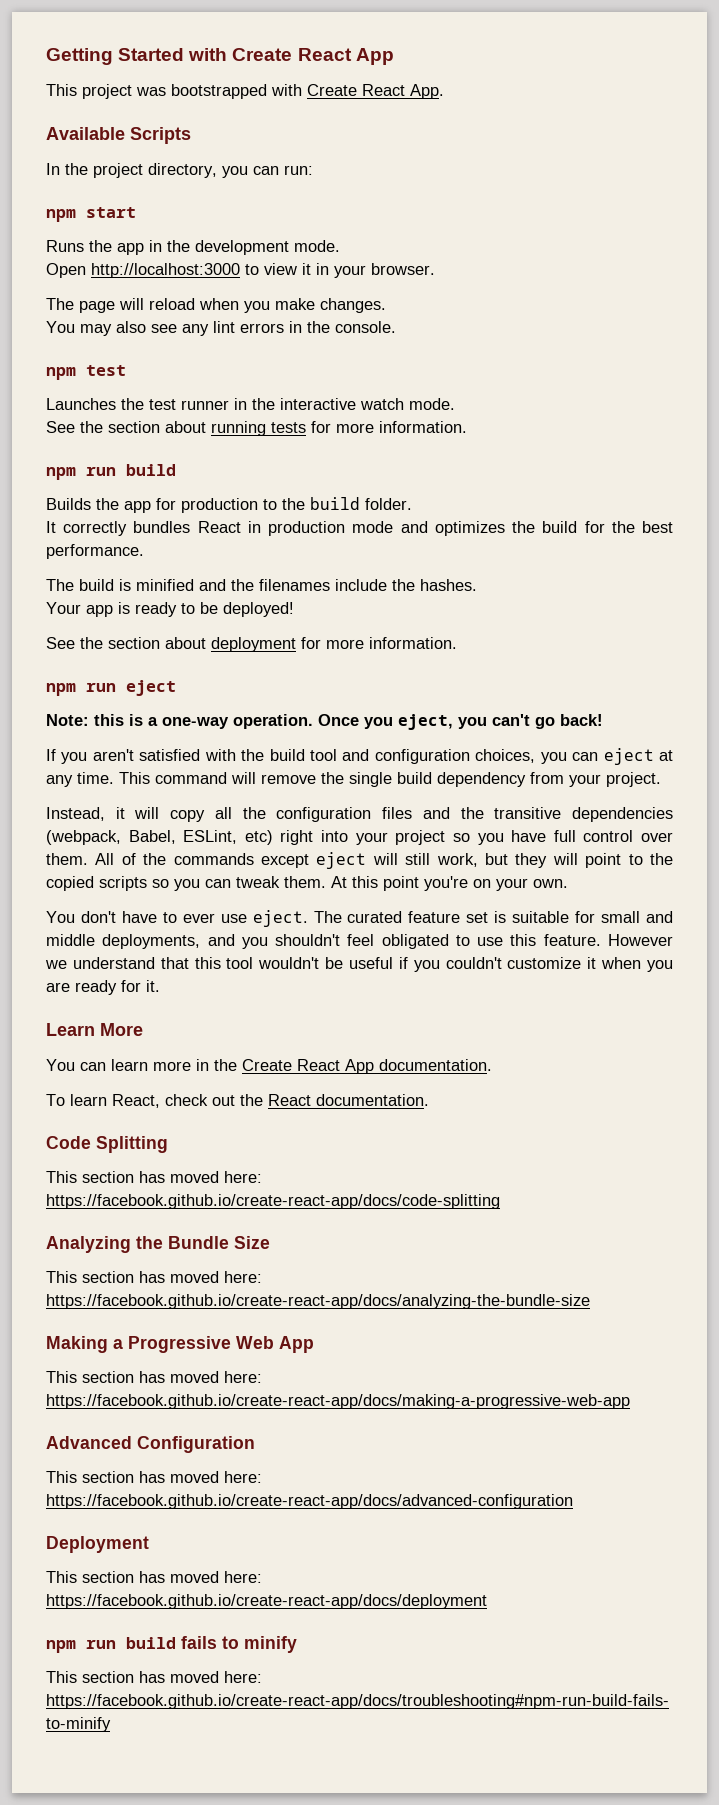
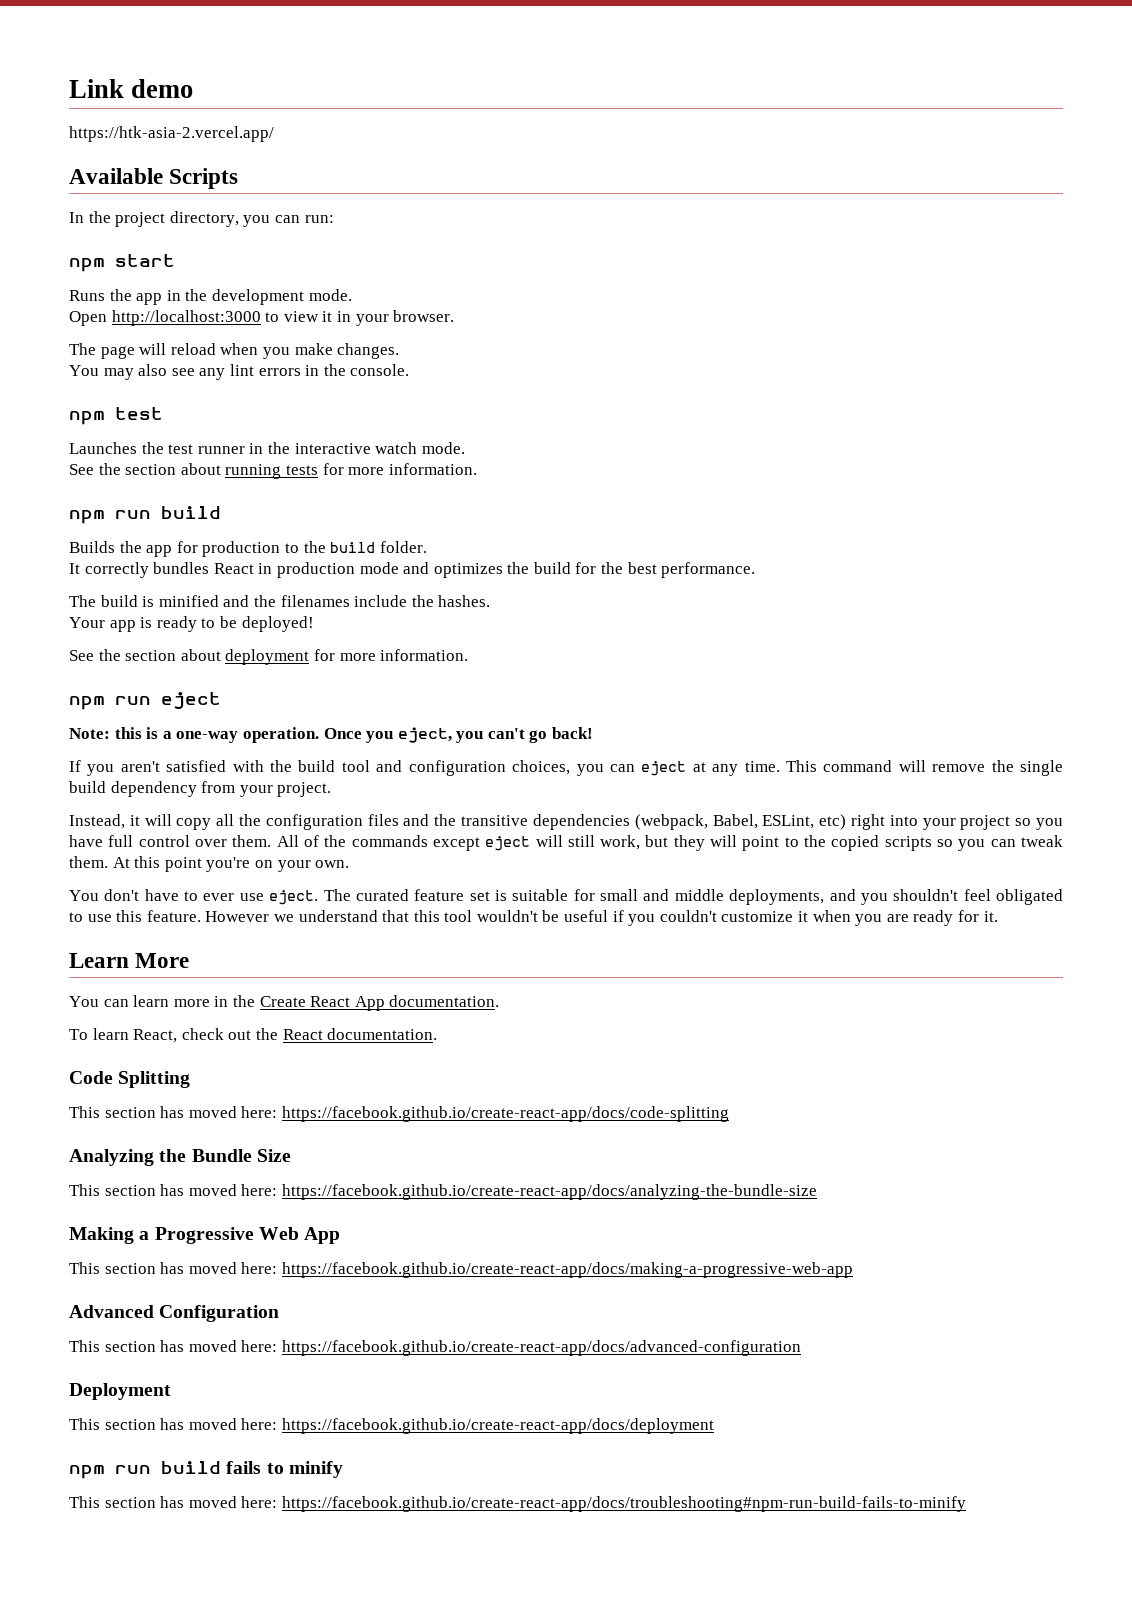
[46,48,394,65] [46,84,444,99] Getting Started with Create React App // This project was bootstrapped with Create React App. -> [69,79,194,98] [69,126,274,142] Link demo // https://htk-asia-2.vercel.app/

